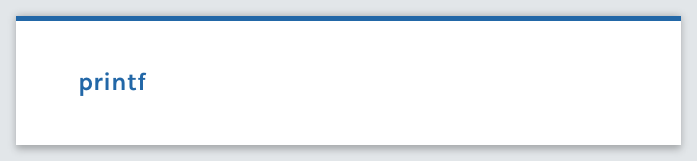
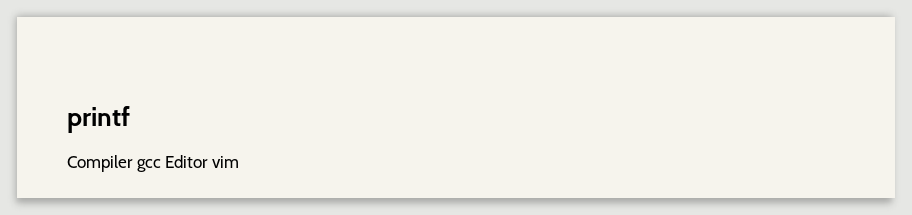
(147, 84) none -> [67,155,239,172] // Compiler gcc Editor vim

